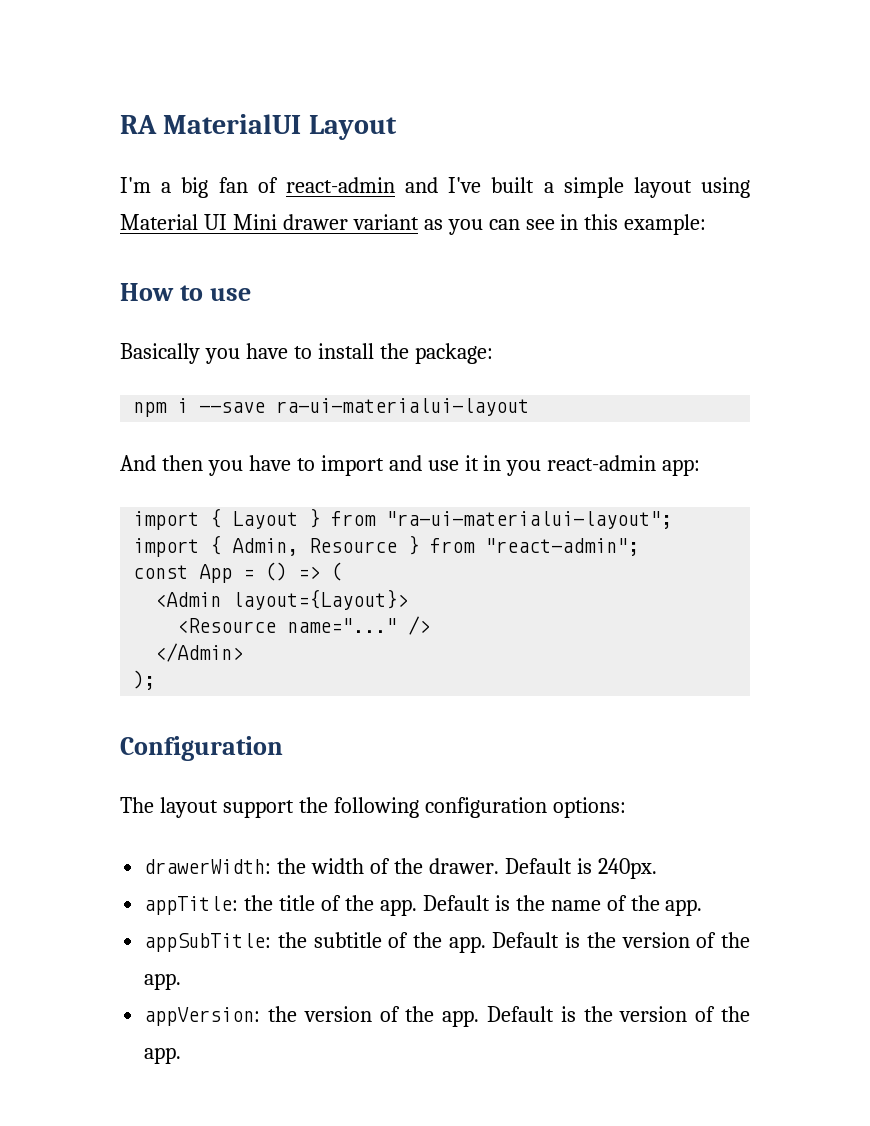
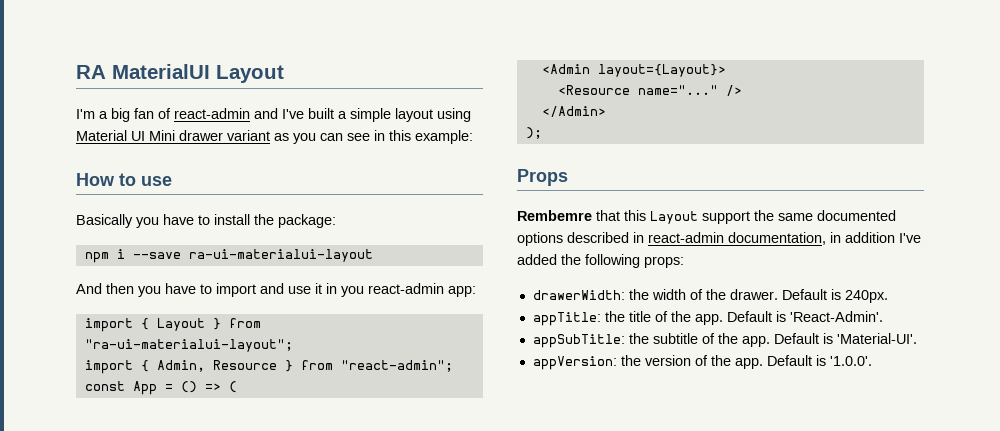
[120,736,283,761] [120,797,626,818] Configuration // The layout support the following configuration options: -> [517,169,568,186] [517,210,896,224] [517,232,921,246] [517,254,684,268] Props // Rembemre that this Layout support the same documented options described in react-admin documentation, in addition I've added the following props:
[515,895,703,916] the name of the app. -> [789,311,883,322] 'React-Admin'.
[586,932,750,948] [144,973,182,990] the version of the app. -> [836,333,917,344] 'Material-UI'.
[583,1006,750,1022] [144,1047,182,1064] the version of the app. -> [829,356,872,366] '1.0.0'.

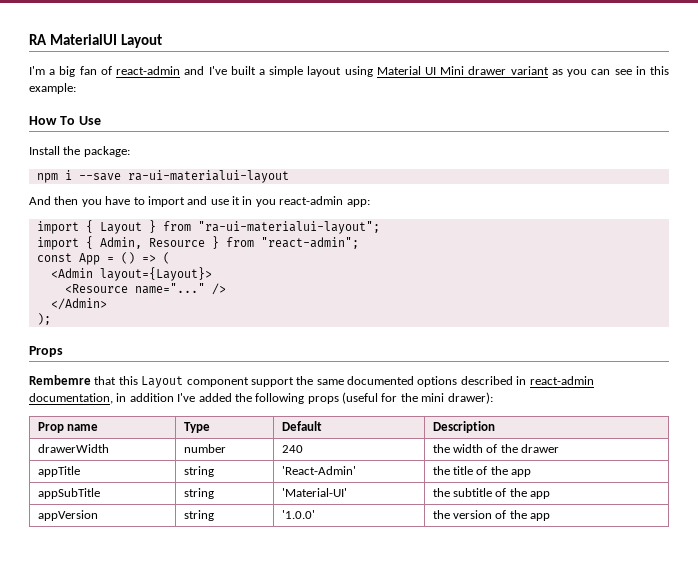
[119,173,172,186] [76,214,250,228] to use // Basically you have to install -> [59,116,101,125] [29,146,60,155] To Use // Install
(698, 217) none -> [186,377,249,387] component
[644,256,684,268] [532,289,888,303] [532,311,883,326] [532,333,917,348] [532,355,872,370] props: // drawerWidth: the width of the drawer. Default is 240px. // appTitle: the title of the app. Default is 'React-Admin'. // appSubTitle: the subtitle of the app. Default is 'Material-UI'. // appVersion: the version of the app. Default is '1.0.0'. -> [307,392,493,404] [37,422,98,433] [183,422,210,433] [281,421,322,431] [432,421,495,433] [37,444,109,453] [183,444,226,453] [281,445,303,453] [432,444,560,453] [37,466,80,477] [183,466,214,477] [281,466,356,475] [432,466,532,477] [37,488,100,499] [183,488,214,499] [281,488,347,497] [432,488,551,499] [37,510,98,521] [183,510,214,521] [281,510,315,519] [432,510,551,521] props (useful for the mini drawer): // Prop name | Type | Default | Description // drawerWidth | number | 240 | the width of the drawer // appTitle | string | 'React-Admin' | the title of the app // appSubTitle | string | 'Material-UI' | the subtitle of the app // appVersion | string | '1.0.0' | the version of the app

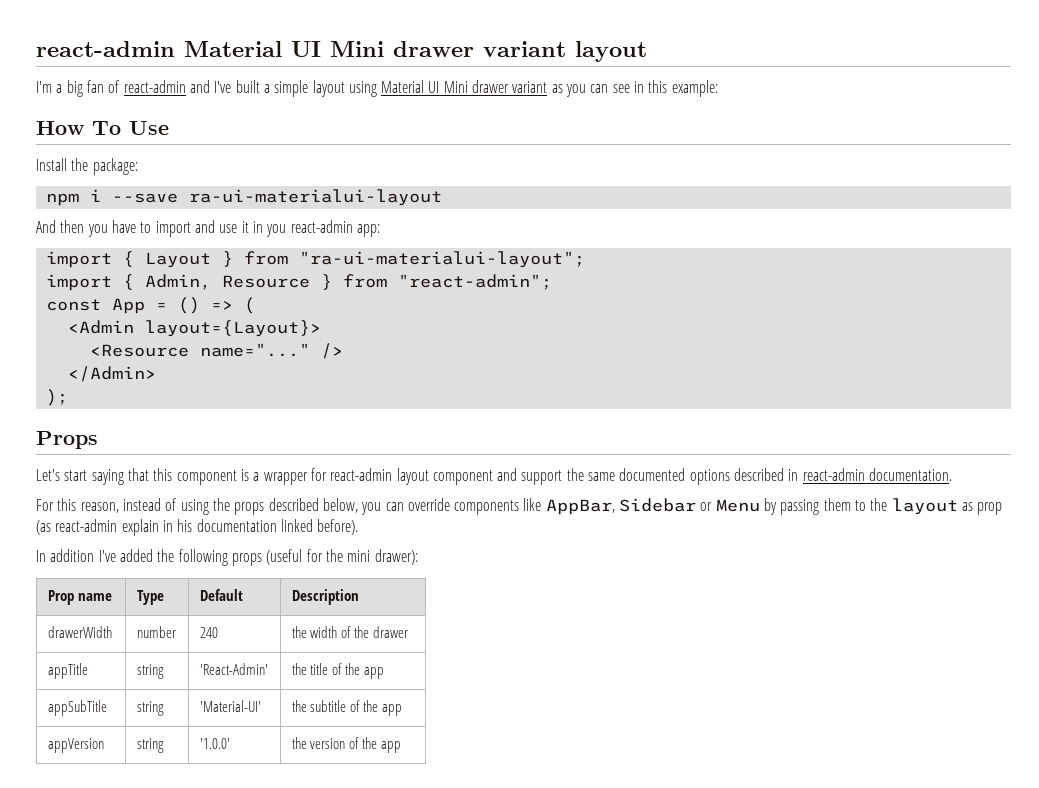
[29,34,162,48] RA MaterialUI Layout -> [36,41,647,62] react-admin Material UI Mini drawer variant layout
[29,375,249,388] Rembemre that this Layout component -> [36,468,518,485] Let's start saying that this component is a wrapper for react-admin layout component and
[29,393,127,404] documentation, in -> [869,468,953,481] [36,498,1003,515] [36,519,359,536] [36,550,46,562] documentation. // For this reason, instead of using the props described below, you can override components like AppBar, Sidebar or Menu by passing them to the layout as prop (as react-admin explain in his documentation linked before). // In

